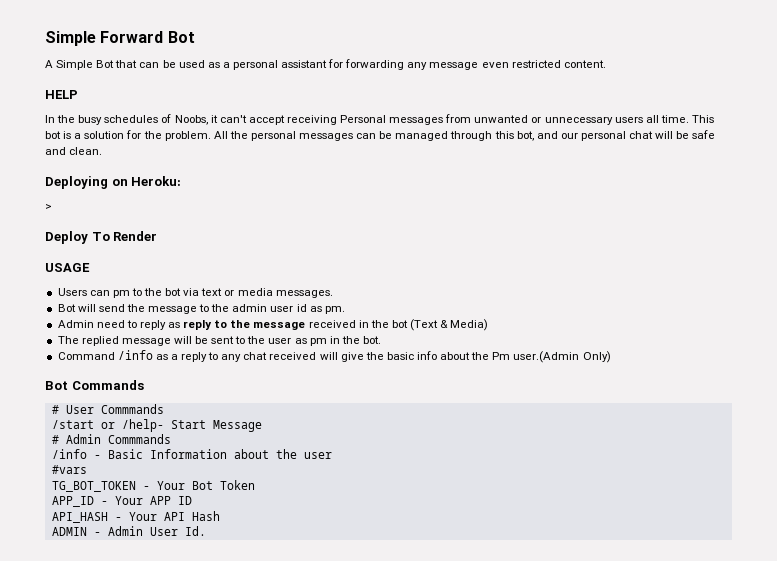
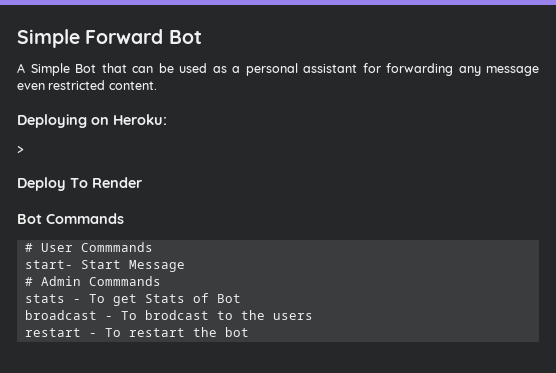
[45,90,78,99] [45,114,714,125] [45,130,716,141] [45,147,103,155] // HELP // In the busy schedules of Noobs, it can't accept receiving Personal messages from unwanted or unnecessary users all time. This bot is a solution for the problem. All the personal messages can be managed through this bot, and our personal chat will be safe and clean. -> (157, 85) none
[45,263,90,272] [57,288,333,298] [57,304,345,314] [57,319,489,331] [57,336,382,346] [57,350,611,363] // USAGE // Users can pm to the bot via text or media messages. // Bot will send the message to the admin user id as pm. // Admin need to reply as reply to the message received in the bot (Text & Media) // The replied message will be sent to the user as pm in the bot. // Command /info as a reply to any chat received will give the basic info about the Pm user.(Admin Only) -> (142, 182) none
[51,419,164,432] /start or /help- -> [24,260,73,269] start-
[51,449,332,459] [51,465,87,474] [51,480,255,492] [51,496,192,507] [51,511,220,523] [51,526,206,536] /info - Basic Information about the user // #vars // TG_BOT_TOKEN - Your Bot Token // APP_ID - Your APP ID // API_HASH - Your API Hash // ADMIN - Admin User Id. -> [24,293,241,306] [24,310,313,320] [24,327,249,337] stats - To get Stats of Bot // broadcast - To brodcast to the users // restart - To restart the bot

